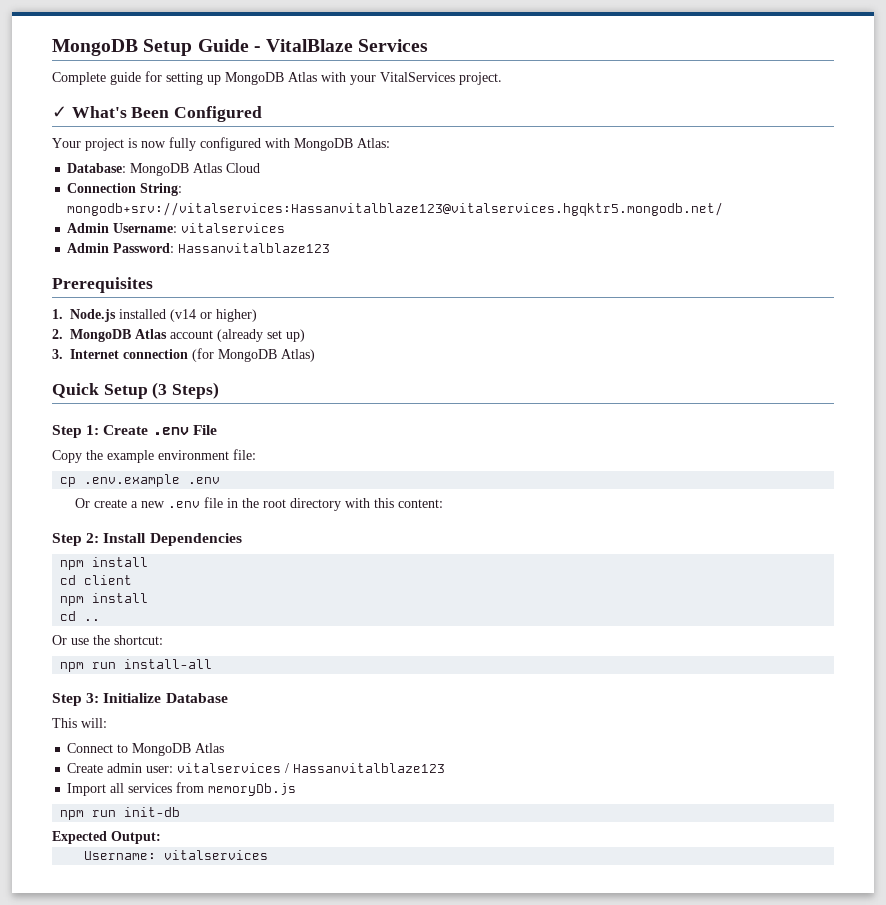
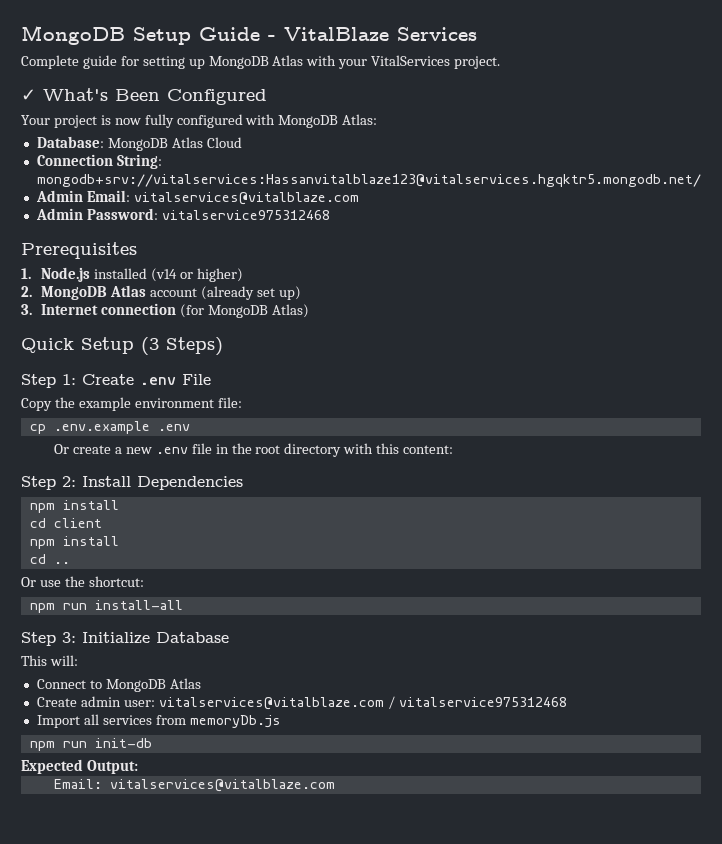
[113,223,286,233] Username: vitalservices -> [86,190,359,205] Email: vitalservices@vitalblaze.com
[178,243,331,253] Hassanvitalblaze123 -> [161,210,330,220] vitalservice975312468
[177,763,446,773] vitalservices / Hassanvitalblaze123 -> [158,696,567,710] vitalservices@vitalblaze.com / vitalservice975312468
[84,850,269,860] Username: vitalservices -> [53,779,335,792] Email: vitalservices@vitalblaze.com

